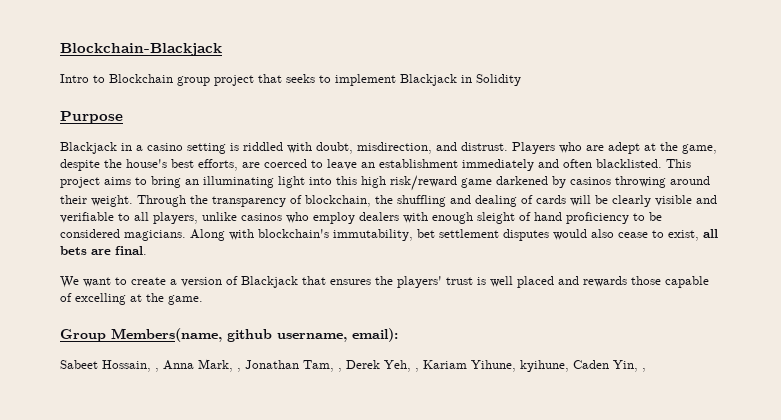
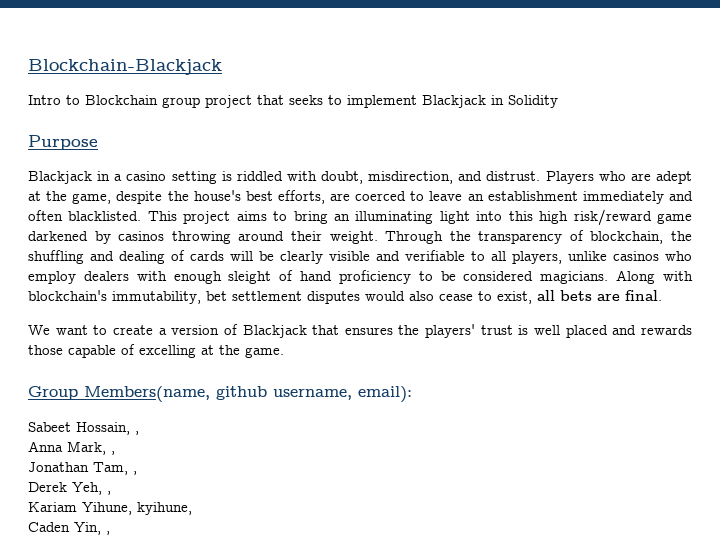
(159, 370) none -> (139, 433) //
(241, 370) none -> (115, 453) //
(342, 370) none -> (137, 473) //
(419, 370) none -> (111, 493) //
(569, 366) none -> (192, 508) //

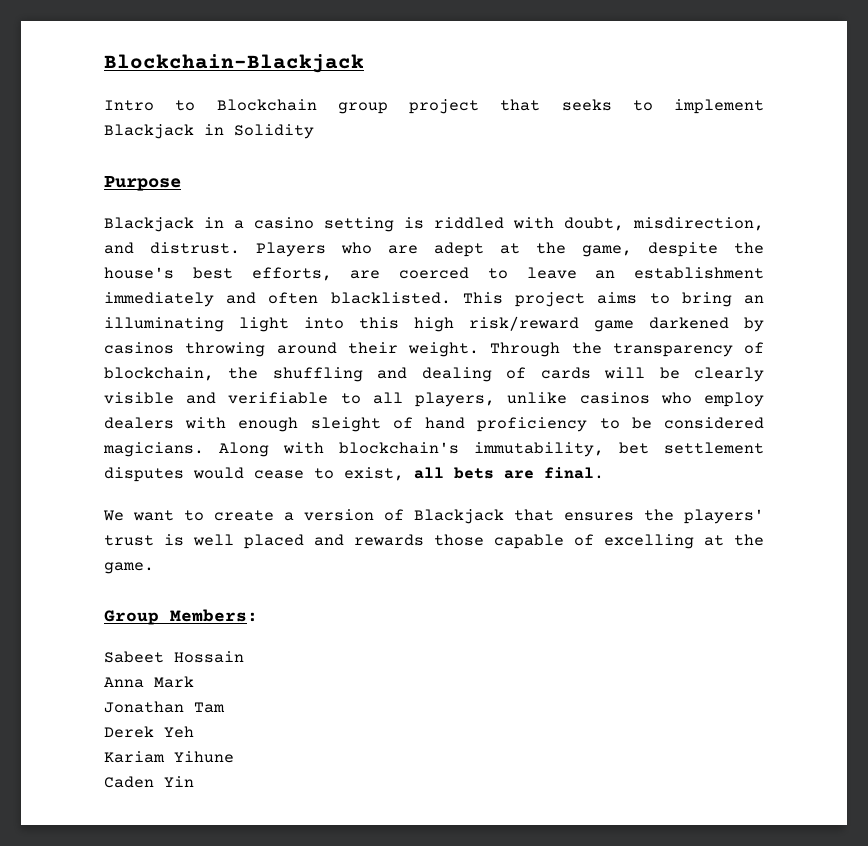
[409,291,434,301] also -> (244, 473) none
[84,386,412,403] Members(name, github username, email): -> [170,609,258,622] Members:
[76,422,139,435] Hossain, , -> [174,651,244,663] Hossain
[67,441,115,455] Mark, , -> [154,676,194,688] Mark
[93,462,137,475] Tam, , -> [194,702,225,713] Tam
[72,482,111,495] Yeh, , -> [164,726,194,738] Yeh
[82,502,192,515] Yihune, kyihune, -> [174,751,234,763] Yihune
[74,522,110,535] Yin, , -> [164,776,194,787] Yin

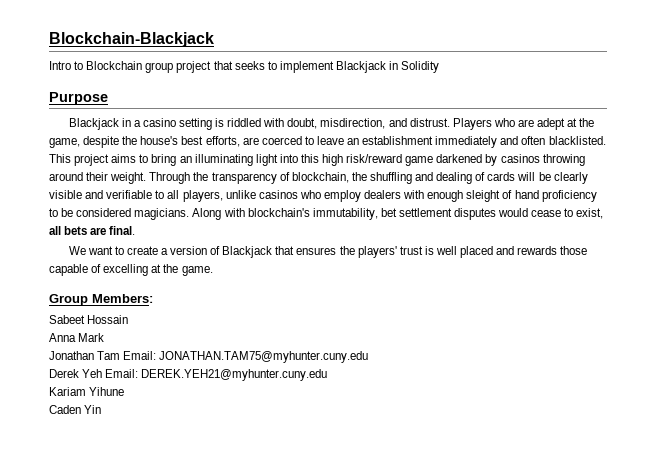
(225, 707) none -> [123,351,369,363] Email: JONATHAN.TAM75@myhunter.cuny.edu
(194, 732) none -> [105,369,328,381] Email: DEREK.YEH21@myhunter.cuny.edu

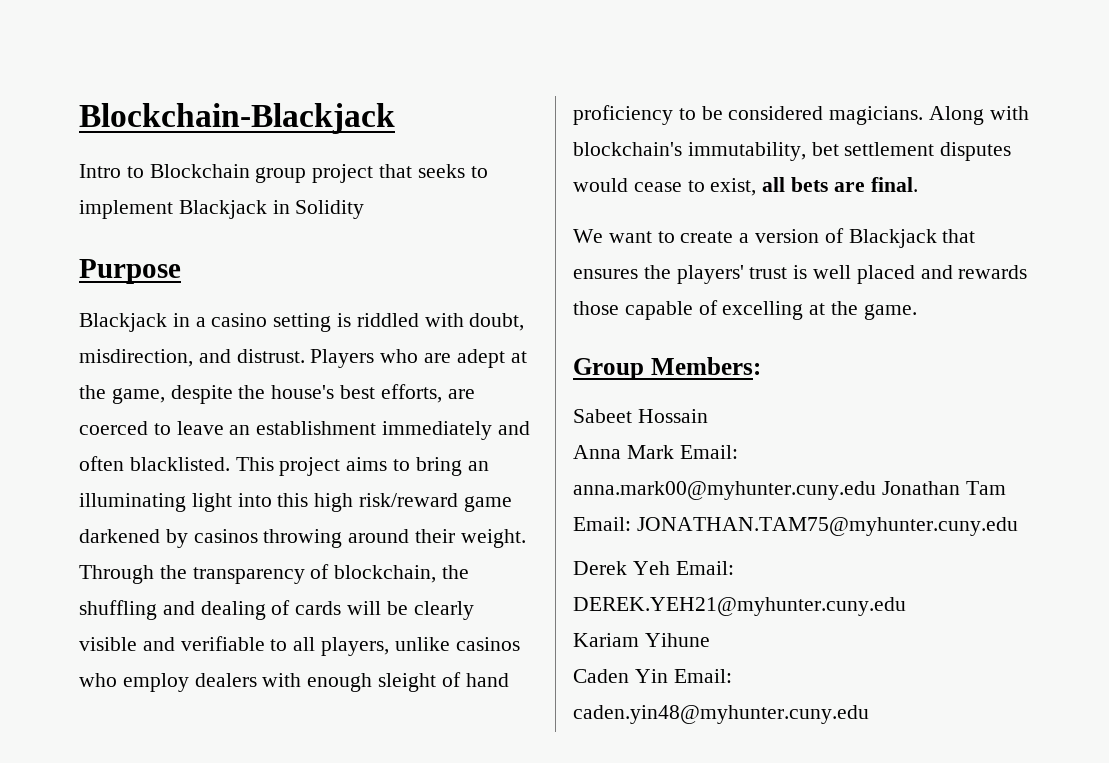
(105, 337) // -> [679,445,738,459] [573,481,876,500] Email: anna.mark00@myhunter.cuny.edu
(102, 409) none -> [673,669,732,683] [573,705,869,724] Email: caden.yin48@myhunter.cuny.edu

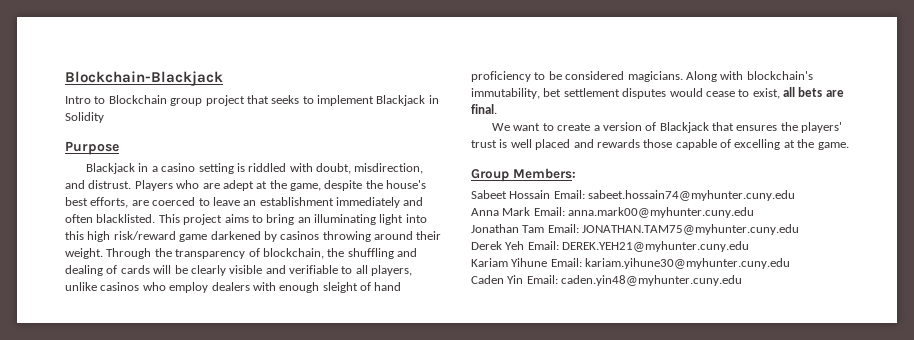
(708, 416) none -> [553,190,796,201] Email: sabeet.hossain74@myhunter.cuny.edu
(876, 490) none -> (755, 212) //
(710, 640) none -> [550,258,791,269] Email: kariam.yihune30@myhunter.cuny.edu

